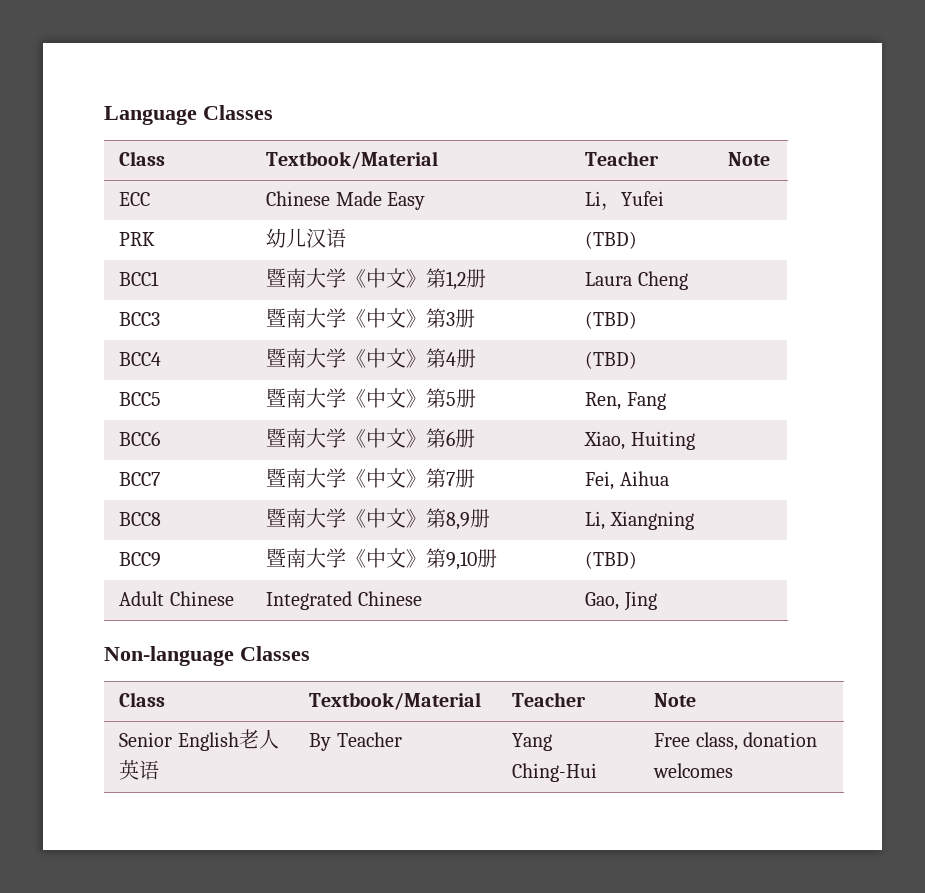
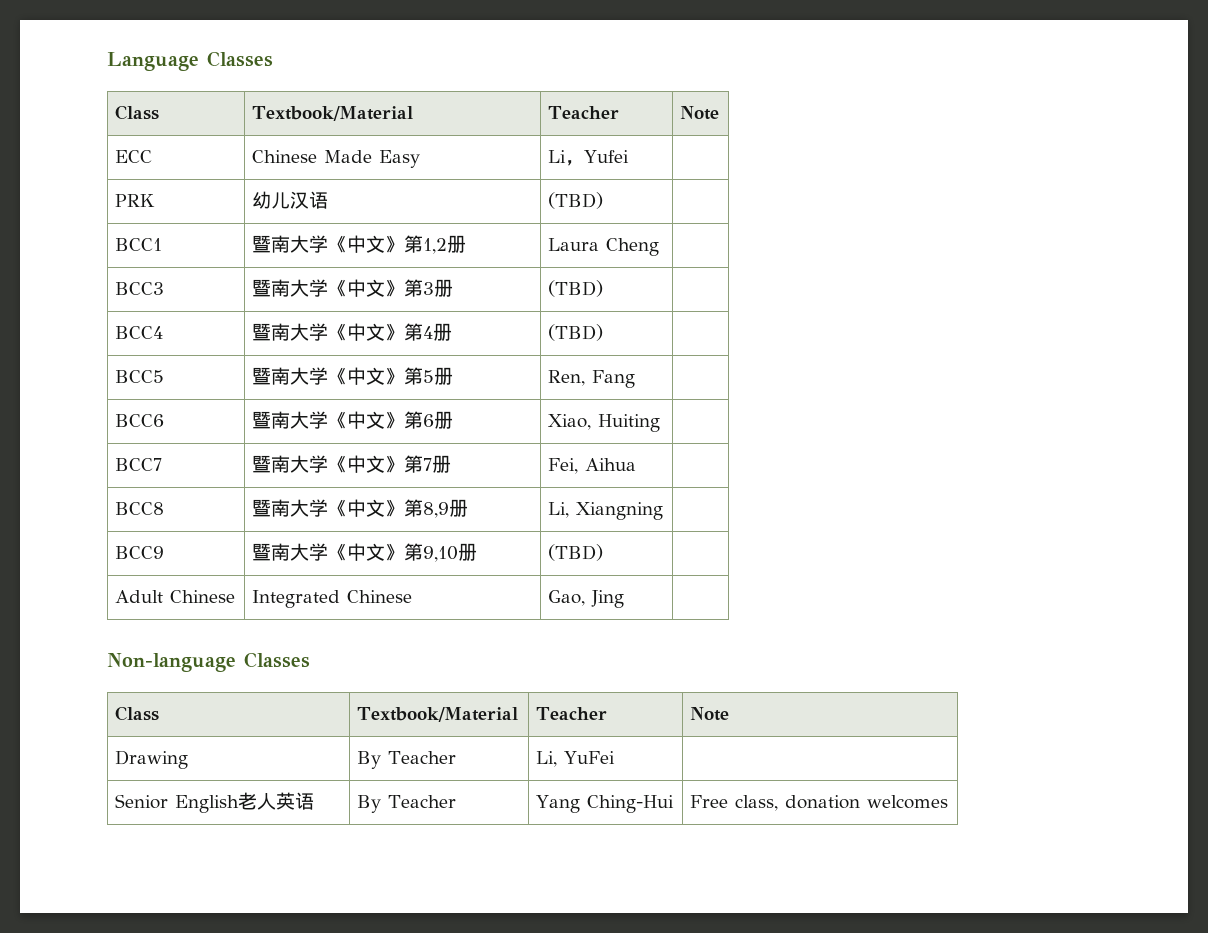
(697, 700) none -> [115,750,189,769] [357,751,457,769] [536,751,616,767] // Drawing | By Teacher | Li, YuFei |

